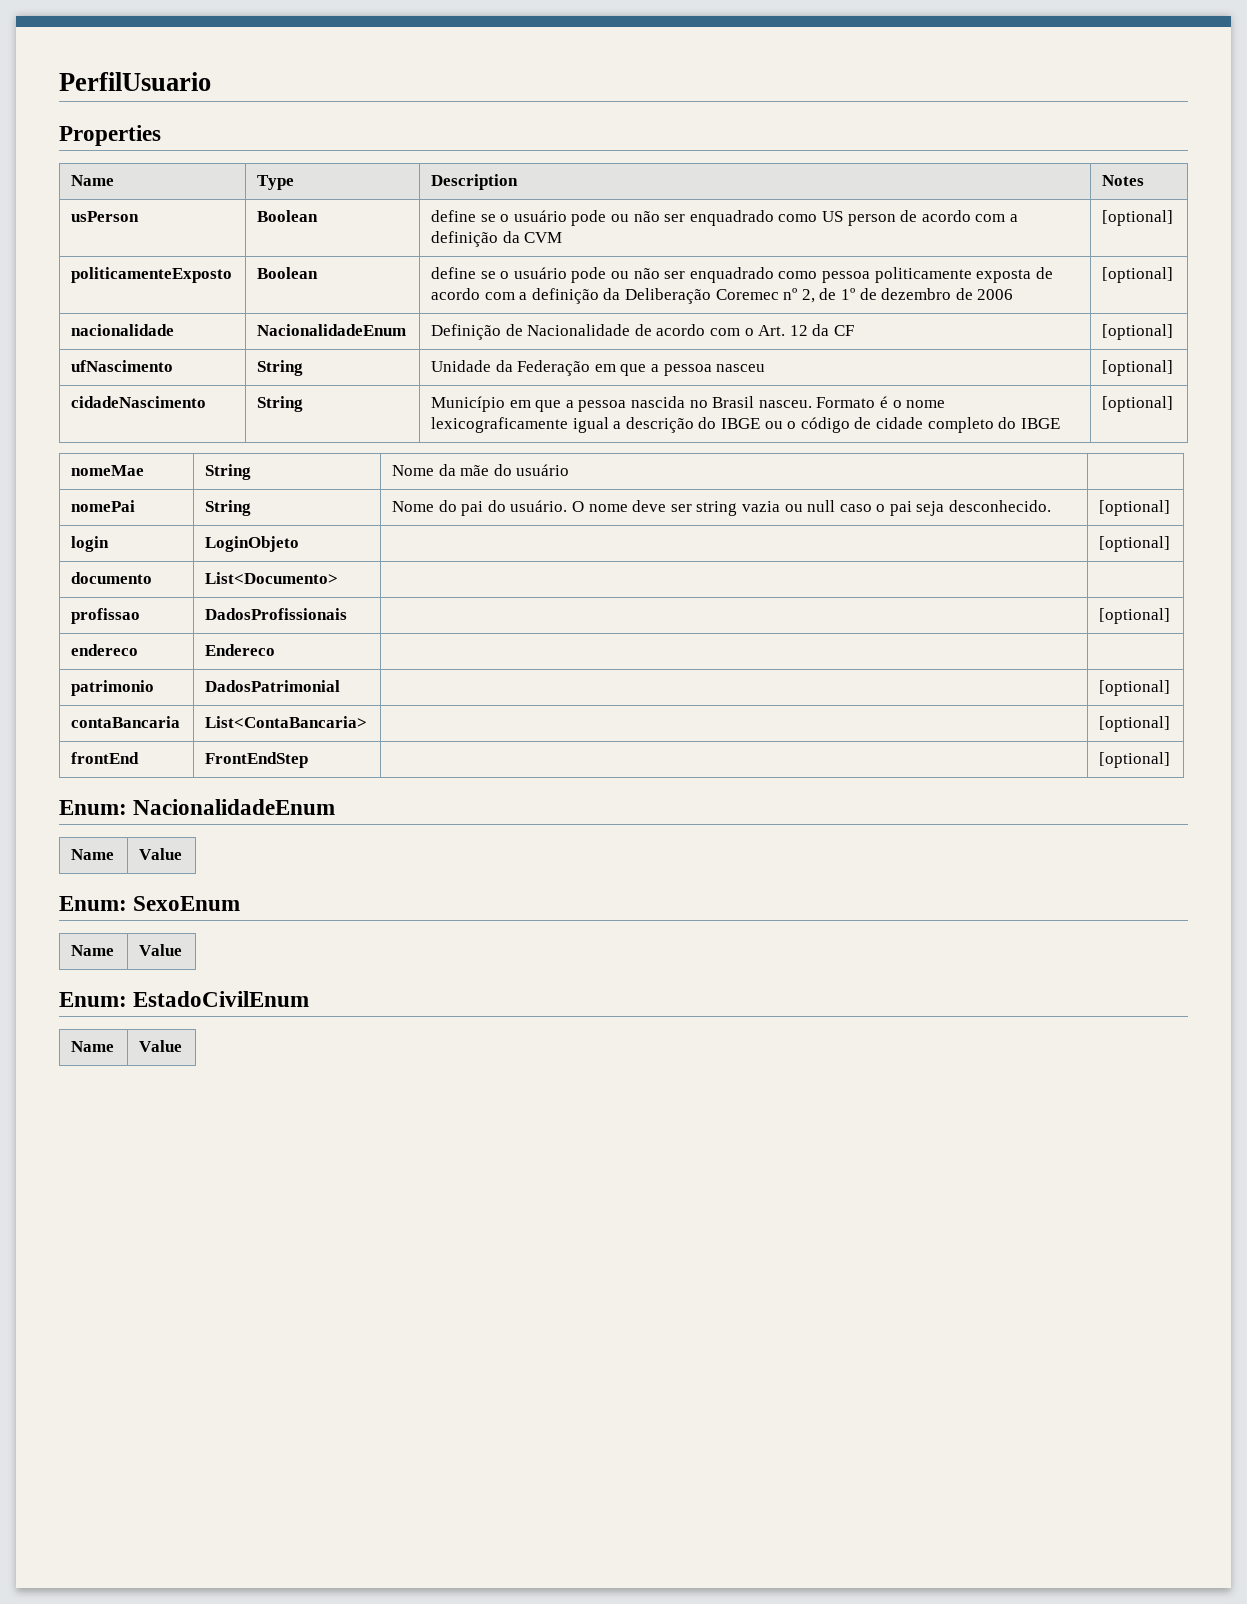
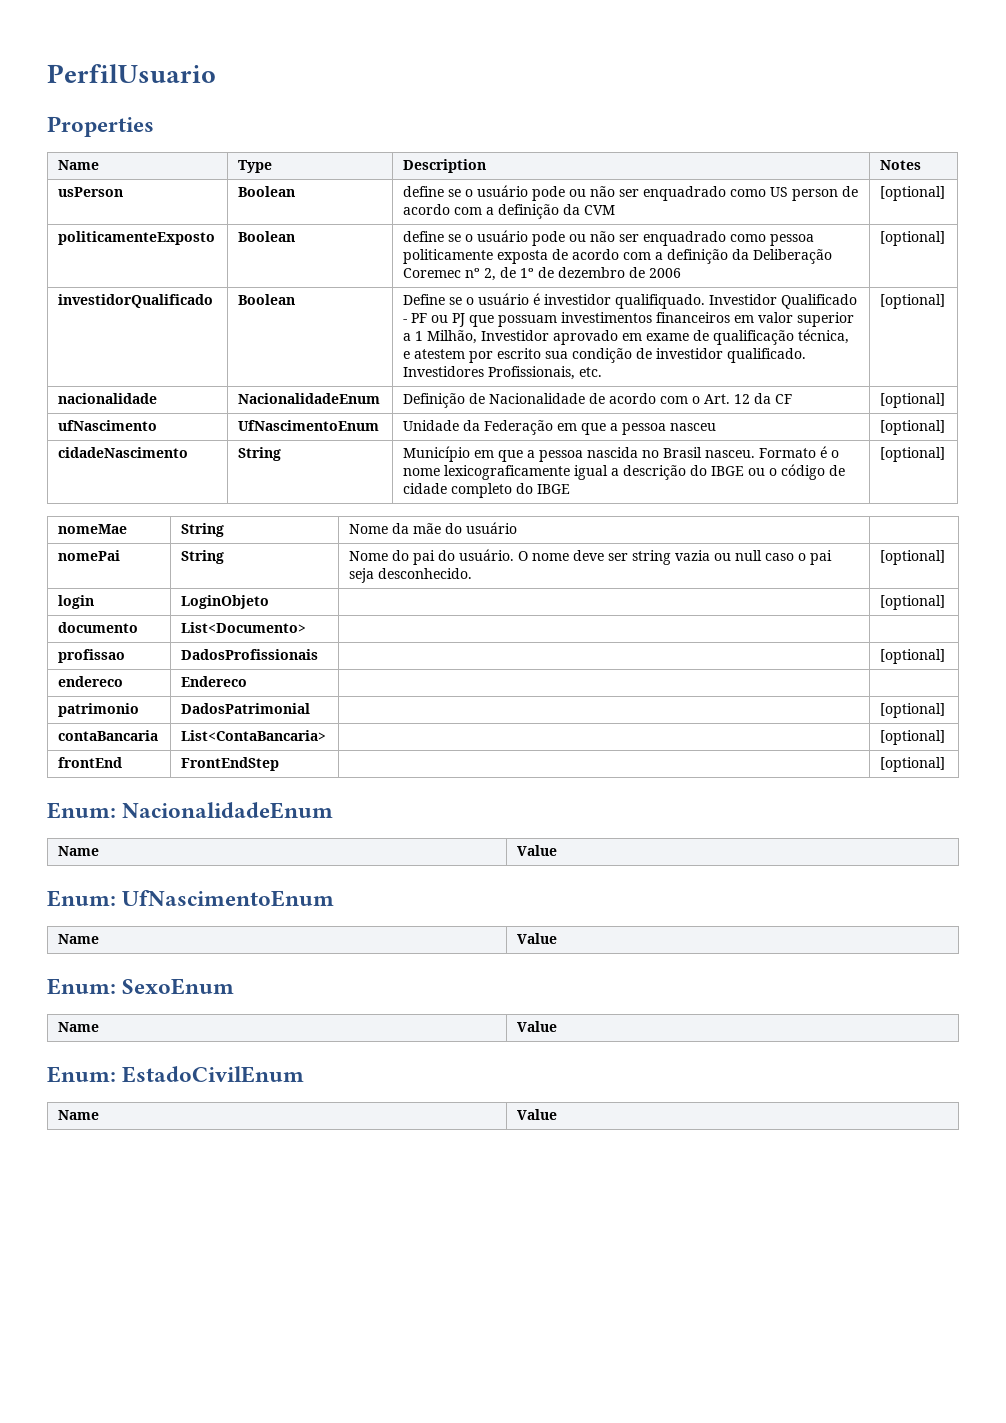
(1174, 275) none -> [58,294,214,308] [238,294,296,305] [403,293,858,309] [403,312,855,327] [403,329,850,345] [403,348,807,363] [403,366,603,380] [880,294,946,309] // investidorQualificado | Boolean | Define se o usuário é investidor qualifiquado. Investidor Qualificado - PF ou PJ que possuam investimentos financeiros em valor superior a 1 Milhão, Investidor aprovado em exame de qualificação técnica, e atestem por escrito sua condição de investidor qualificado. Investidores Profissionais, etc. | [optional]
[257,360,304,376] String -> [238,420,380,431] UfNascimentoEnum
(183, 854) none -> [47,890,335,907] [58,934,100,944] [517,933,558,944] // Enum: UfNascimentoEnum // Name | Value

